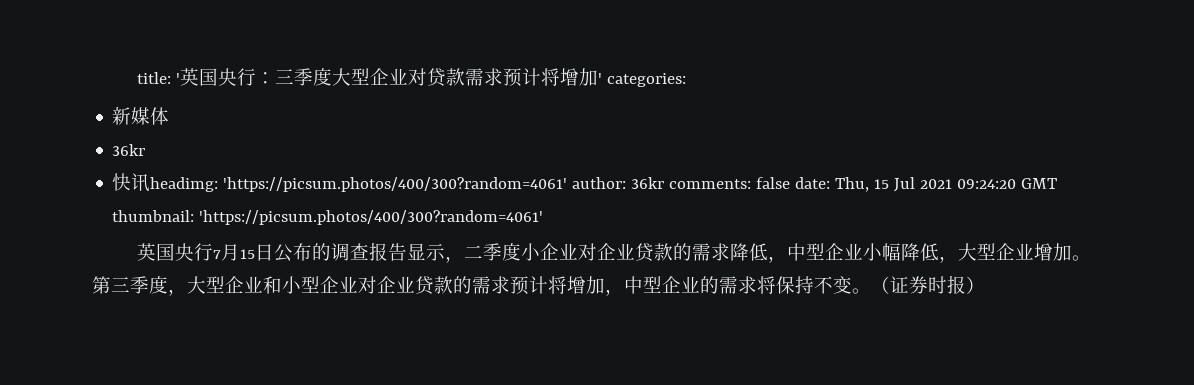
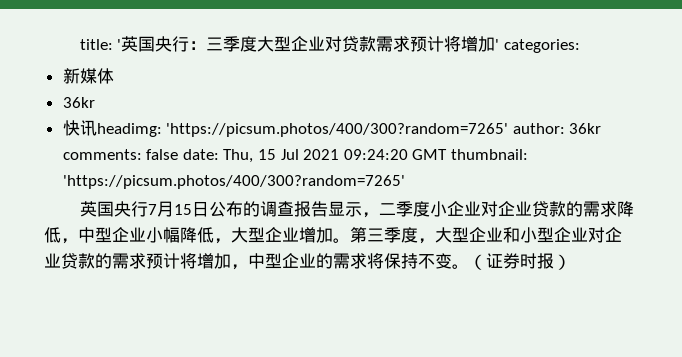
[223,177,568,192] 'https://picsum.photos/400/300?random=4061' -> [166,123,509,137] 'https://picsum.photos/400/300?random=7265'
[199,210,544,225] 'https://picsum.photos/400/300?random=4061' -> [62,175,405,189] 'https://picsum.photos/400/300?random=7265'

